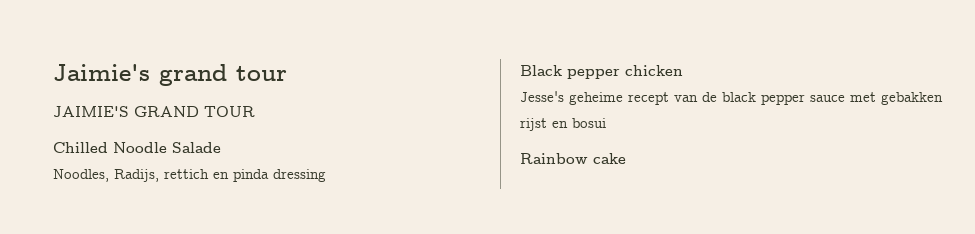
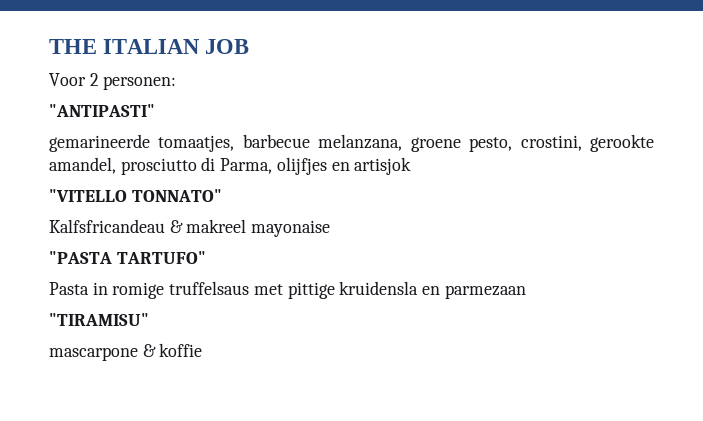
[53,64,287,86] [53,106,255,117] [53,142,221,153] [53,169,326,182] [520,65,683,79] [520,91,943,105] [520,118,606,131] [520,153,626,164] Jaimie's grand tour // JAIMIE'S GRAND TOUR // Chilled Noodle Salade // Noodles, Radijs, rettich en pinda dressing // Black pepper chicken // Jesse's geheime recept van de black pepper sauce met gebakken rijst en bosui // Rainbow cake -> [49,39,250,54] [49,73,177,90] [49,104,155,117] [49,134,655,152] [49,157,412,175] [49,189,222,202] [49,219,331,237] [49,251,206,264] [49,281,526,299] [49,313,149,326] [49,343,203,361] THE ITALIAN JOB // Voor 2 personen: // "ANTIPASTI" // gemarineerde tomaatjes, barbecue melanzana, groene pesto, crostini, gerookte amandel, prosciutto di Parma, olijfjes en artisjok // "VITELLO TONNATO" // Kalfsfricandeau & makreel mayonaise // "PASTA TARTUFO" // Pasta in romige truffelsaus met pittige kruidensla en parmezaan // "TIRAMISU" // mascarpone & koffie

